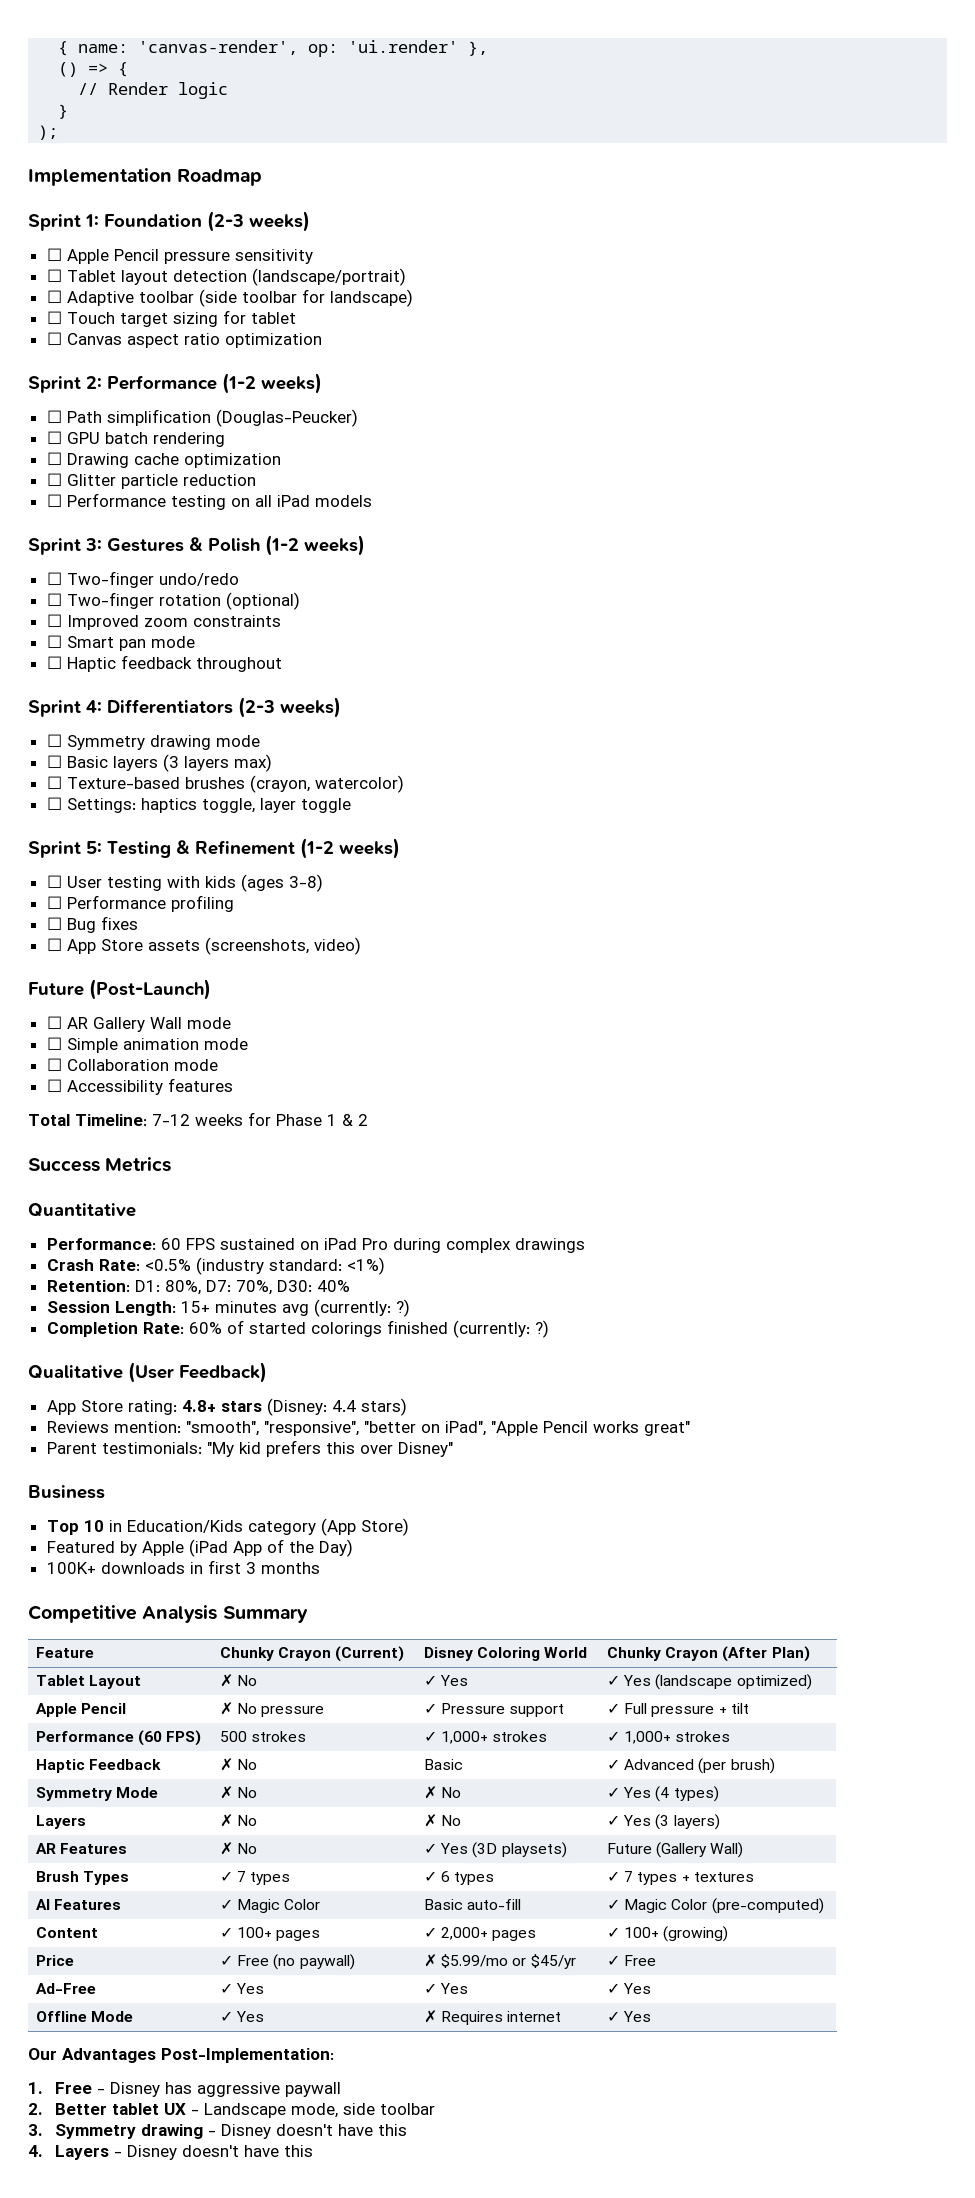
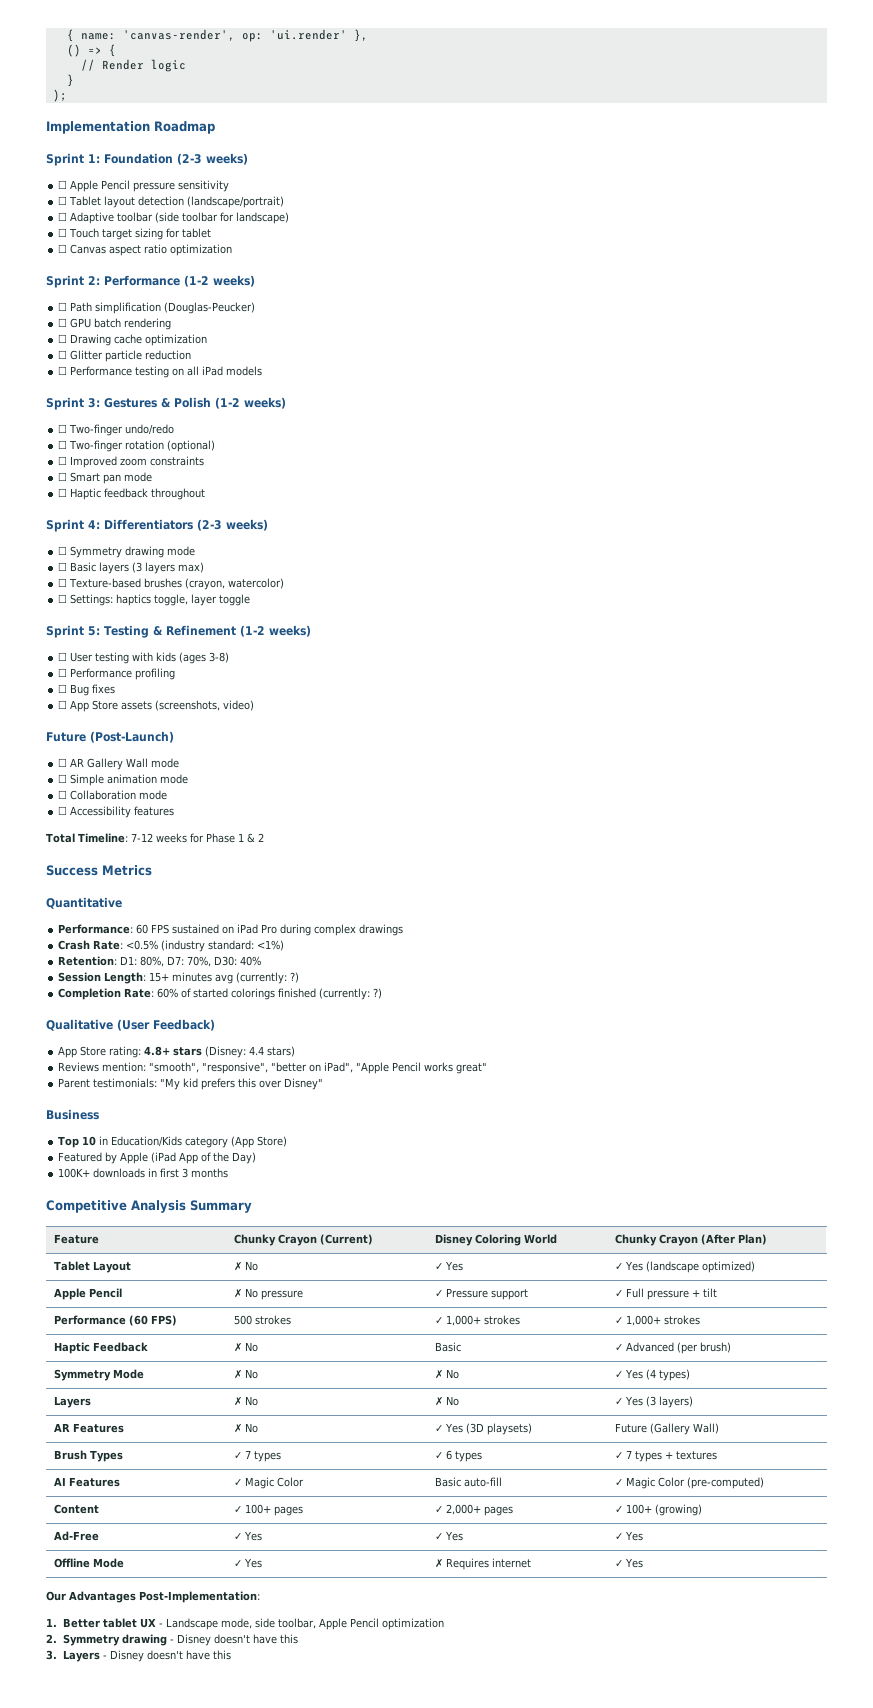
[35,1955,74,1966] [219,1954,355,1970] [423,1954,576,1969] [606,1955,657,1966] // Price | ✓ Free (no paywall) | ✗ $5.99/mo or $45/yr | ✓ Free -> (703, 1510) none
[54,2082,341,2097] [28,2103,43,2115] Free - Disney has aggressive paywall // 2. -> (57, 1622) none
[379,2103,435,2115] [28,2124,43,2136] toolbar // 3. -> [277,1618,444,1630] [46,1634,57,1643] toolbar, Apple Pencil optimization // 2.
[28,2145,43,2157] 4. -> [46,1650,57,1660] 3.

